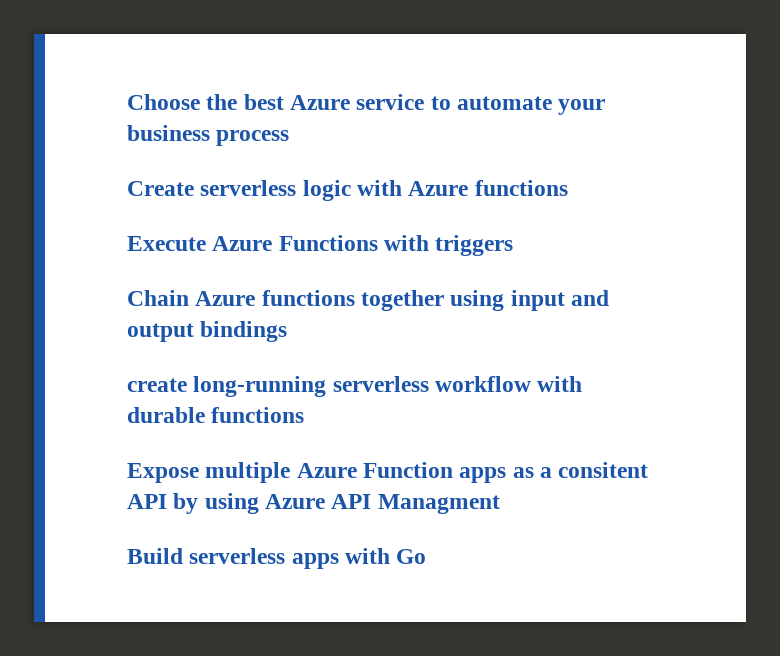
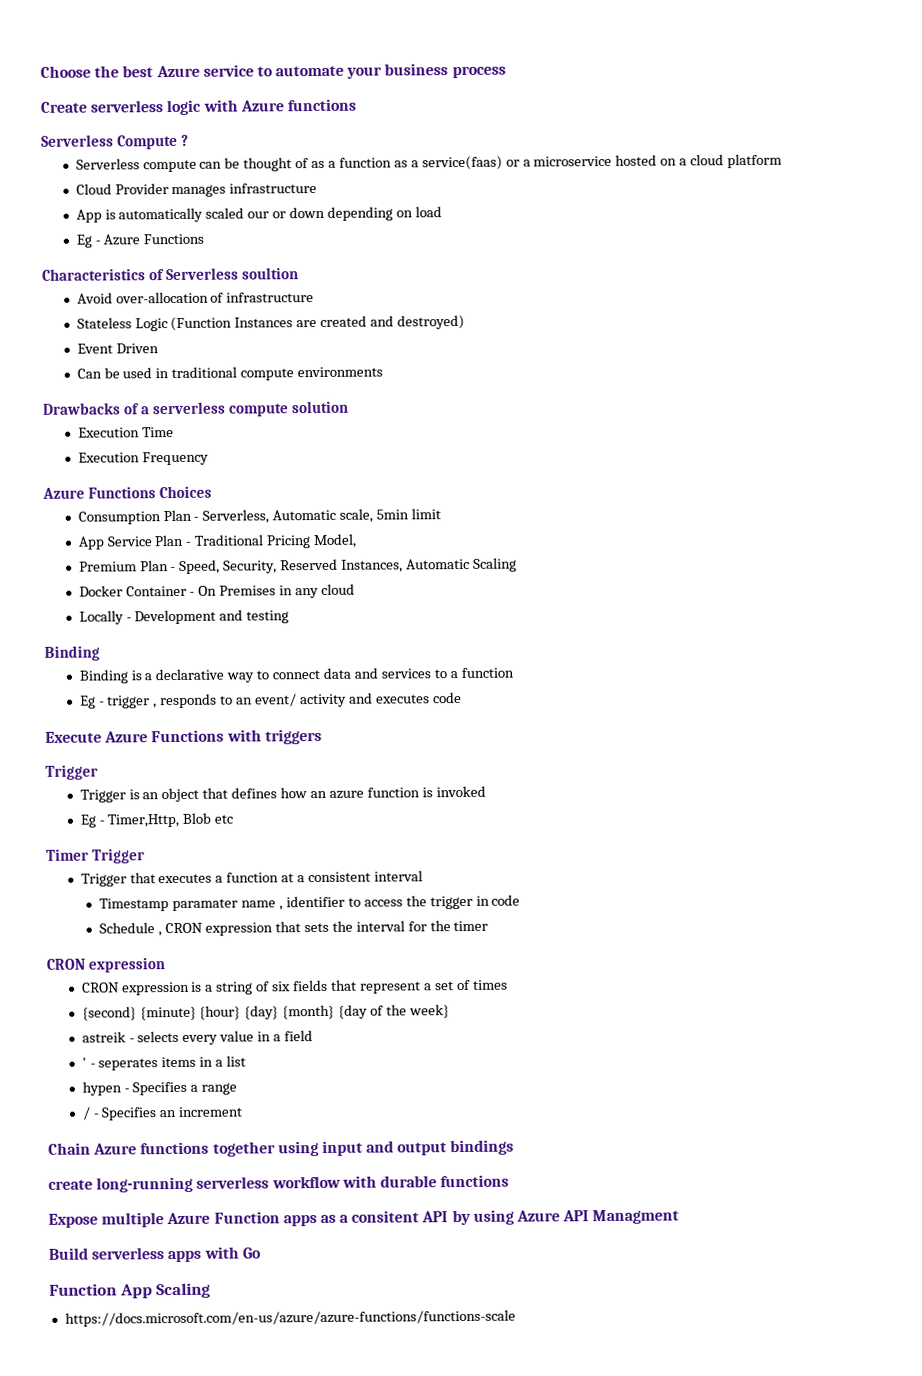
(568, 188) none -> [41,134,189,150] [75,153,783,173] [75,182,318,198] [75,206,442,223] [75,233,205,248] [42,267,299,281] [76,291,315,304] [76,314,466,332] [76,343,159,354] [76,366,384,381] [42,400,349,417] [77,427,174,438] [77,451,209,466] [42,485,212,499] [77,508,442,525] [77,533,358,550] [78,557,517,574] [78,583,356,599] [78,609,290,625] [44,645,100,661] [78,667,514,684] [79,691,462,709] // Serverless Compute ? // Serverless compute can be thought of as a function as a service(faas) or a microservice hosted on a cloud platform // Cloud Provider manages infrastructure // App is automatically scaled our or down depending on load // Eg - Azure Functions // Characteristics of Serverless soultion // Avoid over-allocation of infrastructure // Stateless Logic (Function Instances are created and destroyed) // Event Driven // Can be used in traditional compute environments // Drawbacks of a serverless compute solution // Execution Time // Execution Frequency // Azure Functions Choices // Consumption Plan - Serverless, Automatic scale, 5min limit // App Service Plan - Traditional Pricing Model, // Premium Plan - Speed, Security, Reserved Instances, Automatic Scaling // Docker Container - On Premises in any cloud // Locally - Development and testing // Binding // Binding is a declarative way to connect data and services to a function // Eg - trigger , responds to an event/ activity and executes code
(514, 245) none -> [45,764,98,780] [79,785,486,803] [79,812,234,828] [46,848,145,864] [80,870,423,887] [99,894,521,912] [99,920,489,937] [46,957,165,973] [81,979,508,996] [81,1004,450,1021] [81,1030,314,1045] [81,1055,247,1071] [81,1081,238,1096] [81,1106,243,1121] // Trigger // Trigger is an object that defines how an azure function is invoked // Eg - Timer,Http, Blob etc // Timer Trigger // Trigger that executes a function at a consistent interval // Timestamp paramater name , identifier to access the trigger in code // Schedule , CRON expression that sets the interval for the timer // CRON expression // CRON expression is a string of six fields that represent a set of times // {second} {minute} {hour} {day} {month} {day of the week} // astreik - selects every value in a field // ' - seperates items in a list // hypen - Specifies a range // / - Specifies an increment
(427, 556) none -> [49,1282,212,1299] [64,1309,516,1327] // Function App Scaling // https://docs.microsoft.com/en-us/azure/azure-functions/functions-scale

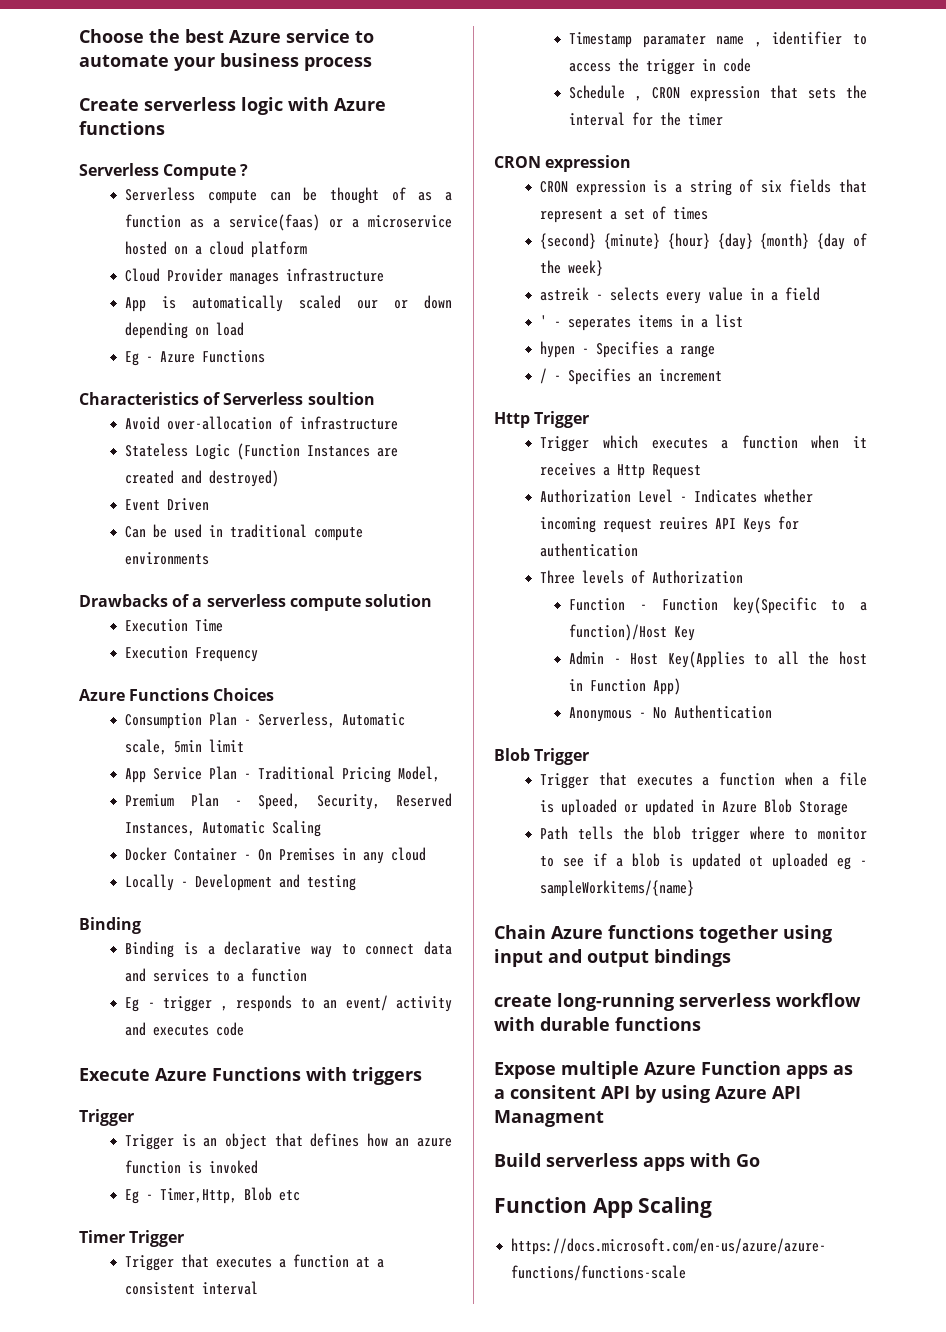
(243, 1111) none -> [494,411,590,428] [540,435,867,452] [540,463,702,479] [540,489,814,503] [540,516,800,533] [540,543,639,557] [540,570,744,584] [569,597,867,614] [569,624,696,641] [569,651,867,668] [569,678,682,695] [569,705,773,722] [494,748,590,765] [540,772,867,789] [540,799,849,816] [540,826,867,843] [540,853,867,870] [540,880,695,897] // Http Trigger // Trigger which executes a function when it receives a Http Request // Authorization Level - Indicates whether incoming request reuires API Keys for authentication // Three levels of Authorization // Function - Function key(Specific to a function)/Host Key // Admin - Host Key(Applies to all the host in Function App) // Anonymous - No Authentication // Blob Trigger // Trigger that executes a function when a file is uploaded or updated in Azure Blob Storage // Path tells the blob trigger where to monitor to see if a blob is updated ot uploaded eg - sampleWorkitems/{name}

